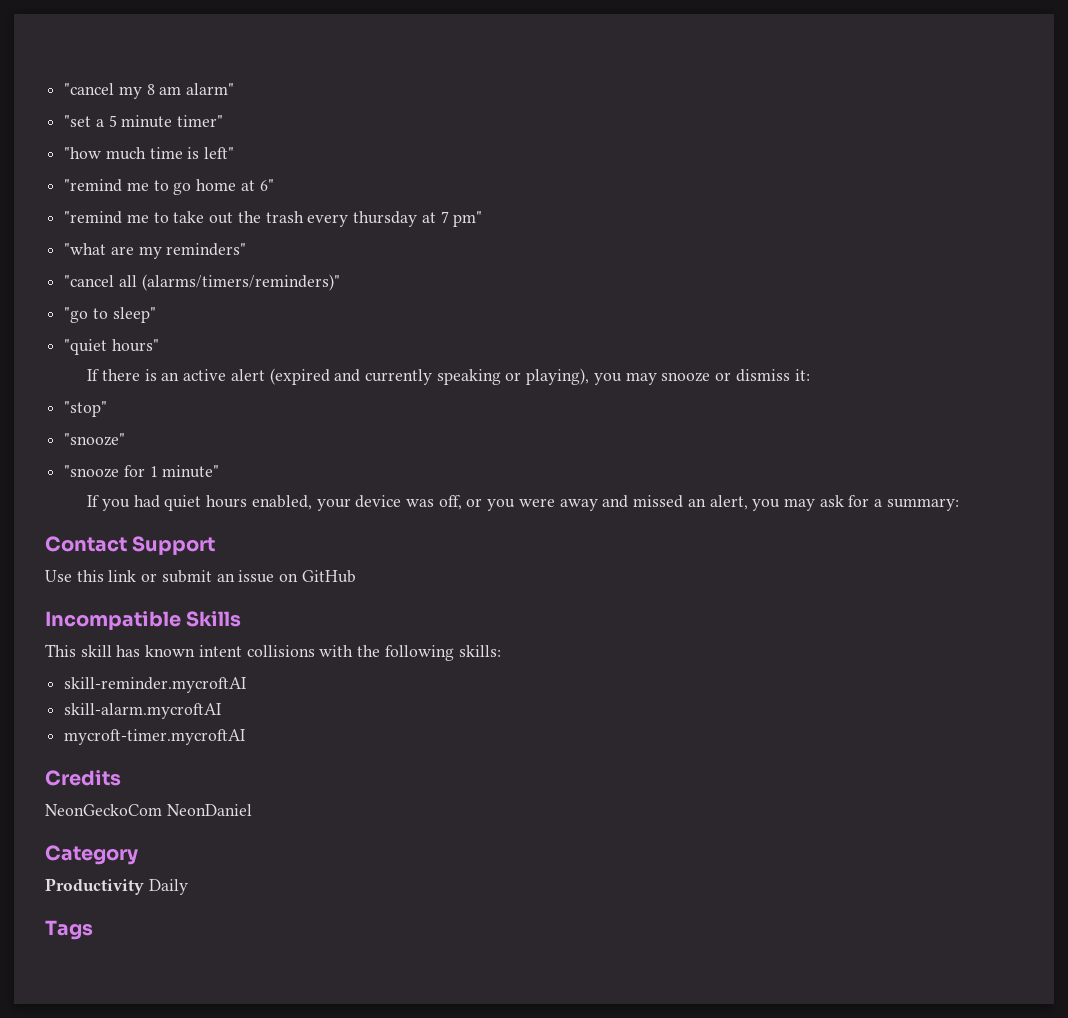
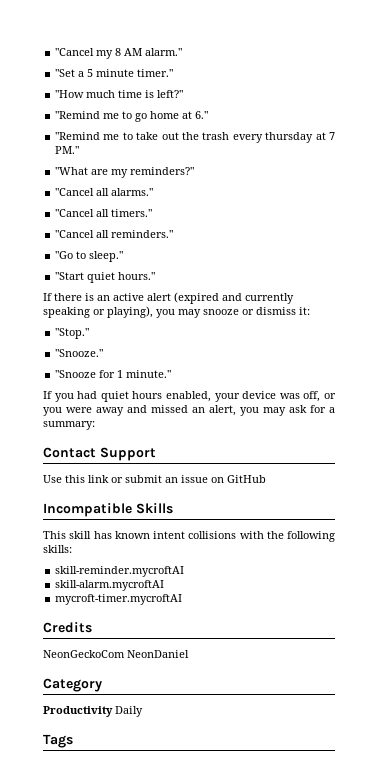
[64,83,115,95] "cancel -> [55,48,95,56] "Cancel
[159,83,235,95] [64,115,92,127] am alarm" // "set -> [124,48,183,56] [55,69,76,77] AM alarm." // "Set
[177,115,224,127] [64,147,102,159] timer" // "how -> [137,69,174,77] [55,90,85,98] timer." // "How
[204,147,235,159] [64,179,123,192] left" // "remind -> [157,90,184,98] [55,111,101,119] left?" // "Remind
[259,179,274,191] [64,211,123,224] 6" // "remind -> [195,111,209,119] [55,132,101,140] 6." // "Remind
[453,211,483,227] [64,243,247,259] [64,274,340,291] [64,307,156,323] [64,339,159,355] pm" // "what are my reminders" // "cancel all (alarms/timers/reminders)" // "go to sleep" // "quiet hours" -> [55,146,80,154] [55,167,195,178] [55,188,154,196] [55,209,153,217] [55,230,174,238] [55,251,124,262] [55,272,156,283] PM." // "What are my reminders?" // "Cancel all alarms." // "Cancel all timers." // "Cancel all reminders." // "Go to sleep." // "Start quiet hours."
[64,401,108,417] [64,433,126,446] [64,465,120,478] "stop" // "snooze" // "snooze -> [55,328,90,339] [55,349,104,357] [55,370,97,378] "Stop." // "Snooze." // "Snooze
[162,465,220,478] minute" -> [126,370,172,378] minute."

